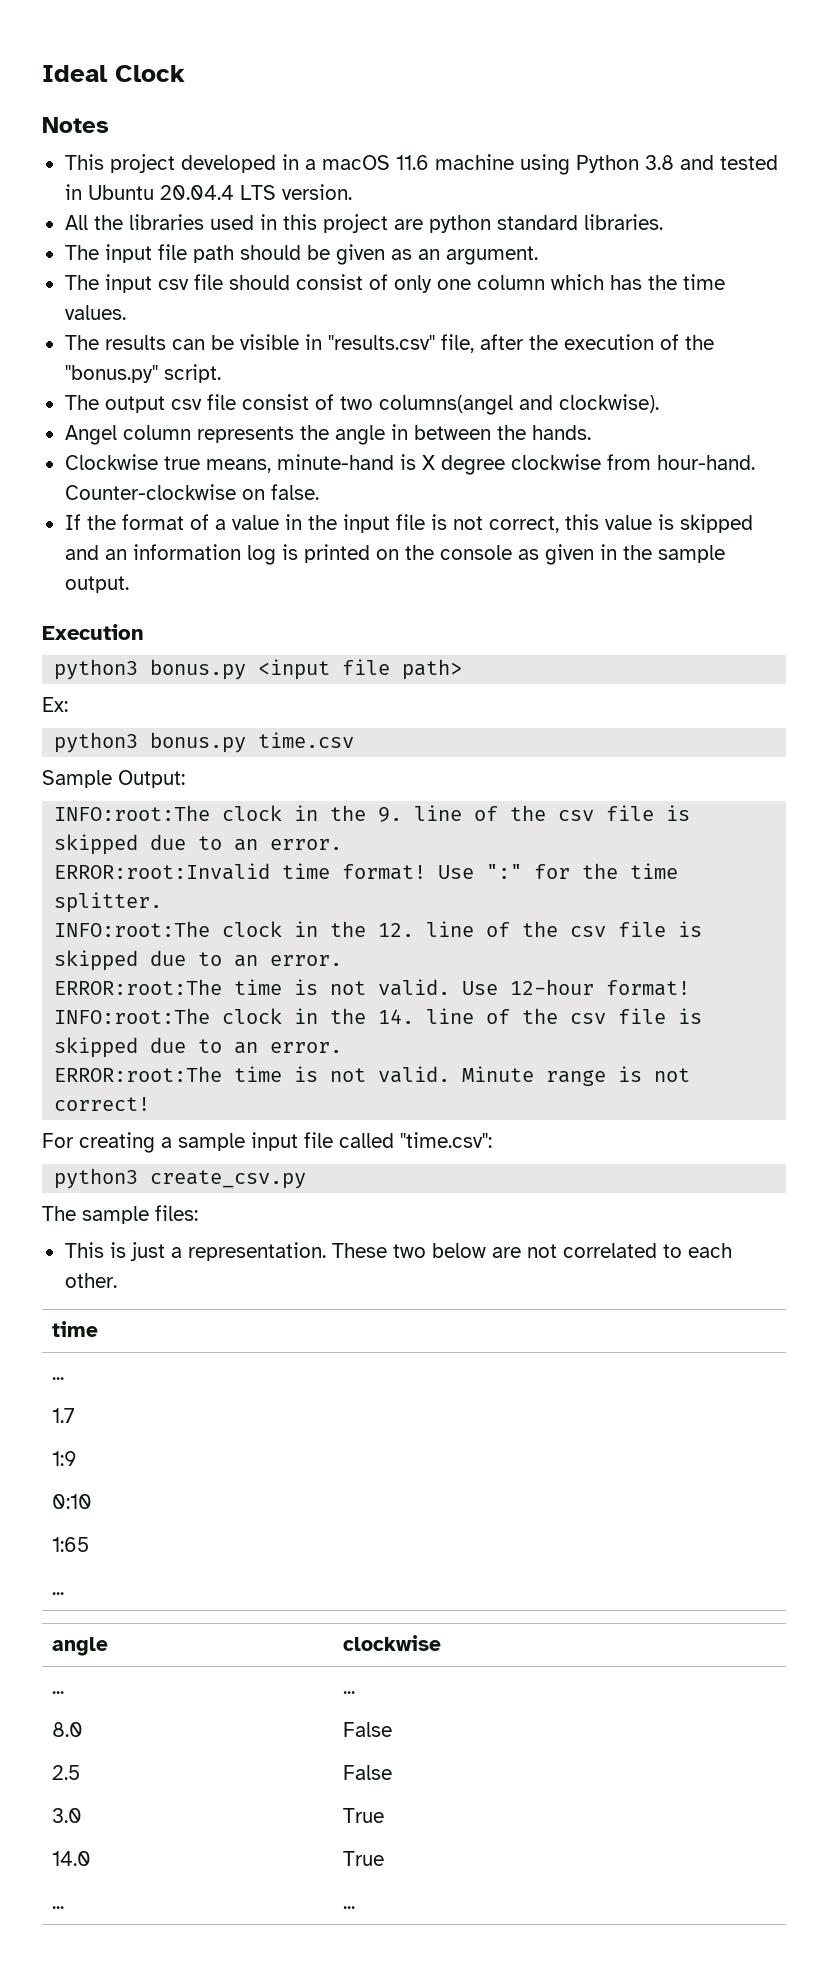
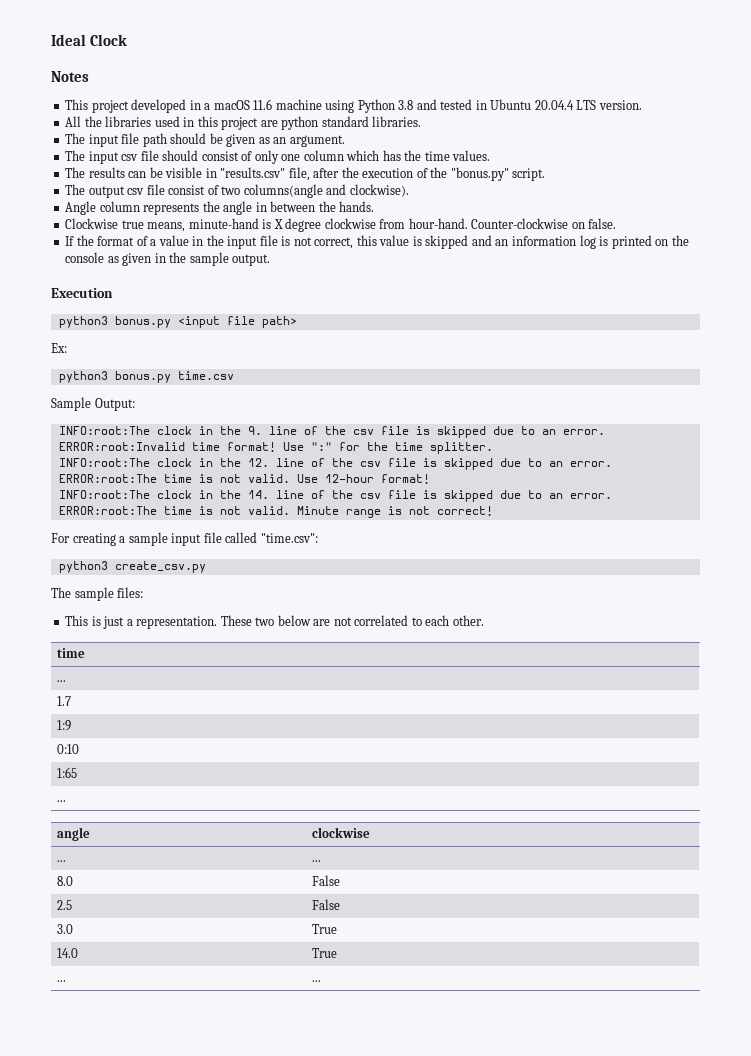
[378,395,513,415] columns(angel -> [243,184,323,198] columns(angle
[64,425,117,445] Angel -> [65,201,97,215] Angle

